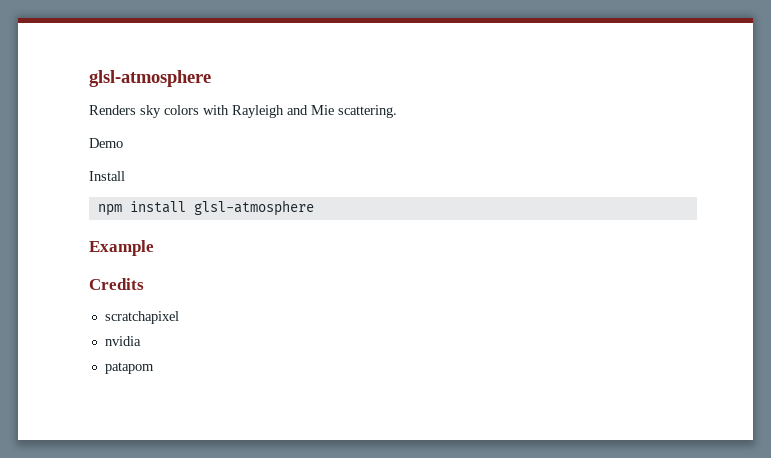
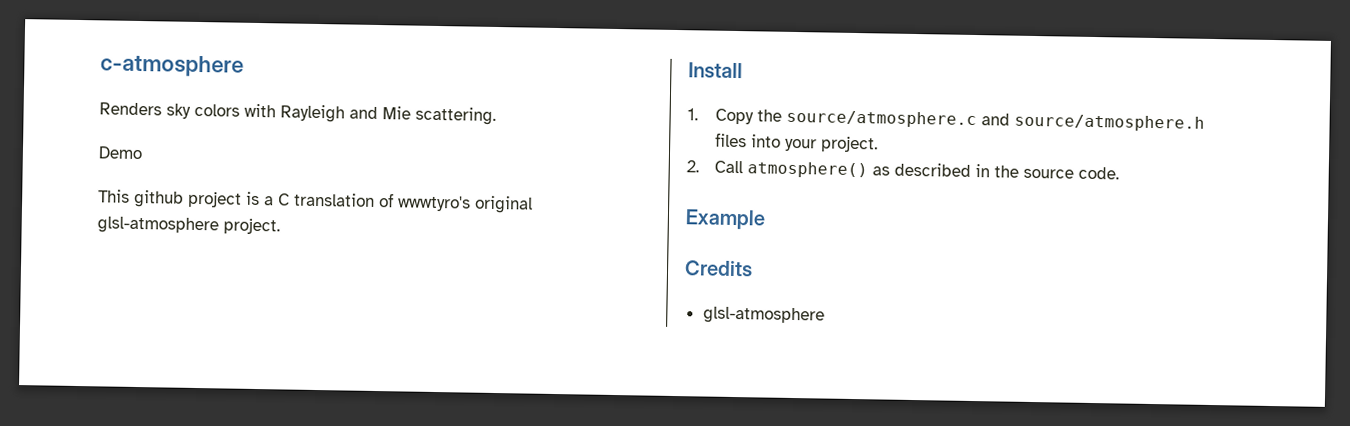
[89,70,211,87] glsl-atmosphere -> [100,54,244,78] c-atmosphere
[89,171,125,181] [97,200,314,216] Install // npm install glsl-atmosphere -> [98,189,533,214] [97,216,280,235] [688,62,743,79] [687,108,1205,132] [714,132,878,153] [686,160,1119,180] This github project is a C translation of wwwtyro's original glsl-atmosphere project. // Install // 1. Copy the source/atmosphere.c and source/atmosphere.h files into your project. // 2. Call atmosphere() as described in the source code.
[104,311,179,324] [104,336,141,346] [104,362,154,374] scratchapixel // nvidia // patapom -> [702,306,825,325] glsl-atmosphere

